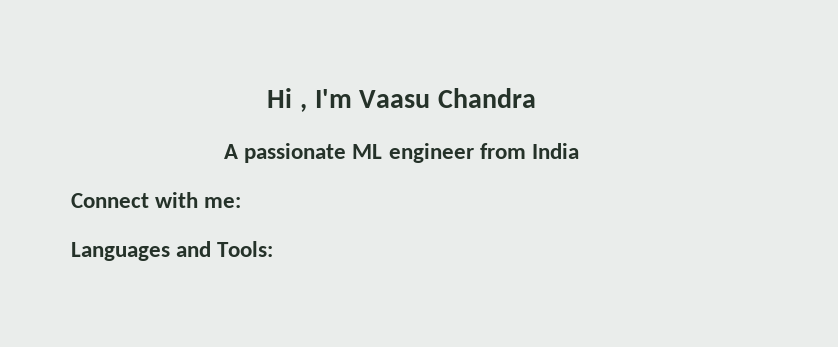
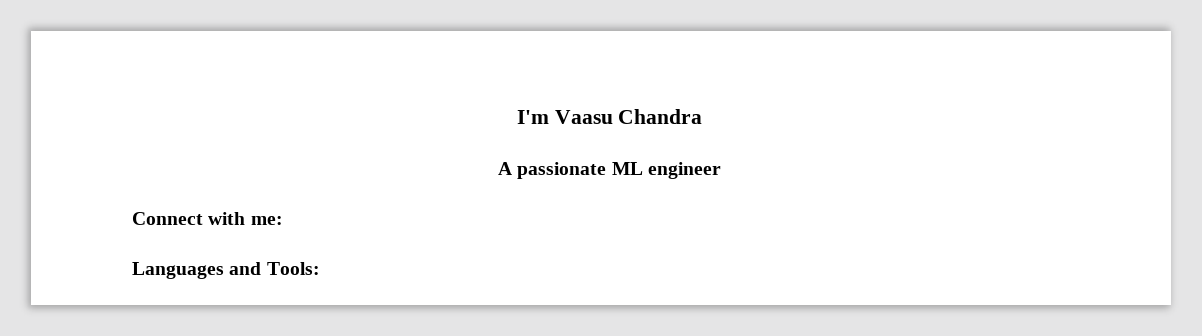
[267,88,307,112] Hi , -> (516, 117) none
[479,143,579,159] from India -> (721, 170) none

